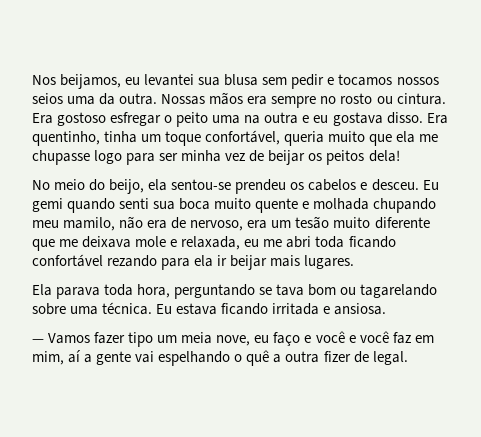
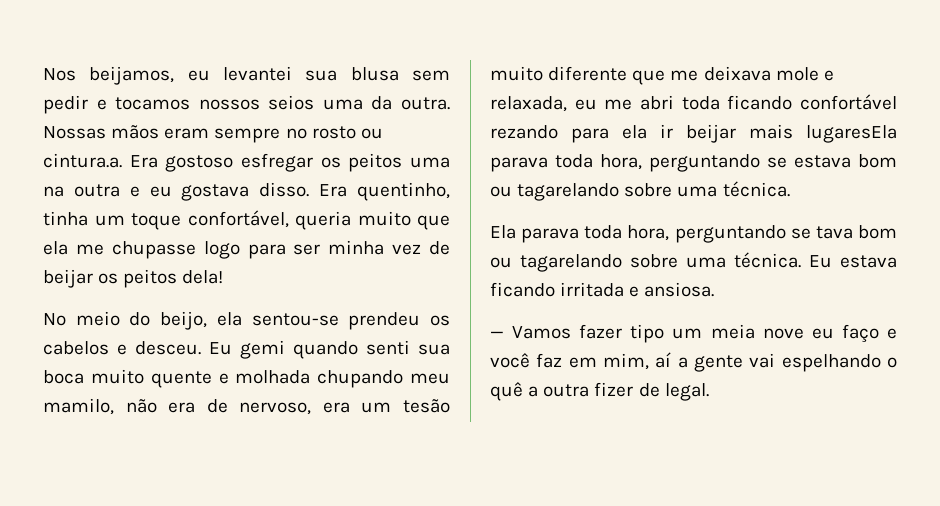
[247,96,268,105] era -> [164,128,210,139] eram
[396,93,446,105] cintura. -> [43,153,122,168] cintura.a.
[164,112,209,127] o peito -> [320,153,403,172] os peitos
[304,255,355,269] lugares. -> [806,125,897,143] [490,154,897,172] [490,181,790,201] lugaresEla parava toda hora, perguntando se estava bom ou tagarelando sobre uma técnica.
[216,335,251,346] nove, -> [762,328,804,339] nove
[348,331,389,343] e você -> (530, 360) none

